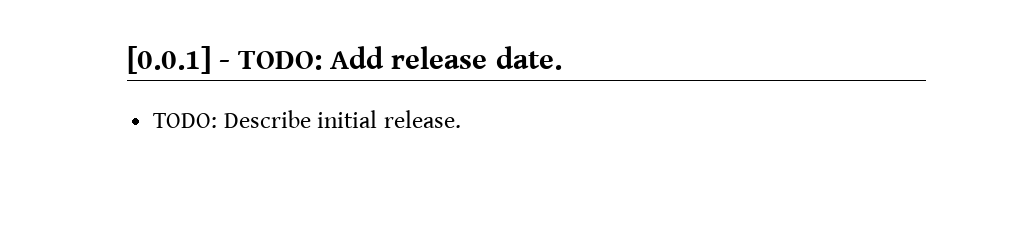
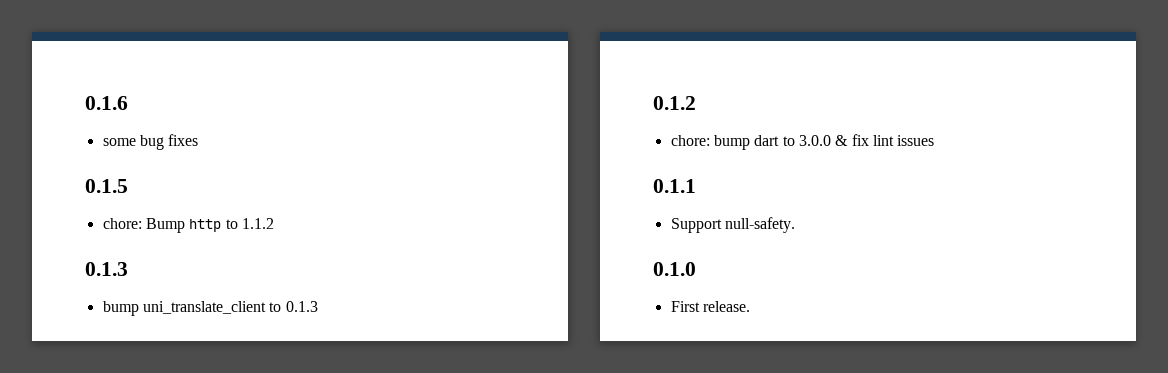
[127,46,562,74] [153,110,378,128] [0.0.1] - TODO: Add release date. // TODO: Describe initial -> [85,96,128,110] [102,134,199,150] [85,179,128,193] [102,218,274,233] [85,262,128,276] [102,301,318,316] [653,96,696,110] [670,134,935,150] [653,179,696,193] [670,217,795,233] [653,262,696,276] [670,301,700,312] 0.1.6 // some bug fixes // 0.1.5 // chore: Bump http to 1.1.2 // 0.1.3 // bump uni_translate_client to 0.1.3 // 0.1.2 // chore: bump dart to 3.0.0 & fix lint issues // 0.1.1 // Support null-safety. // 0.1.0 // First

